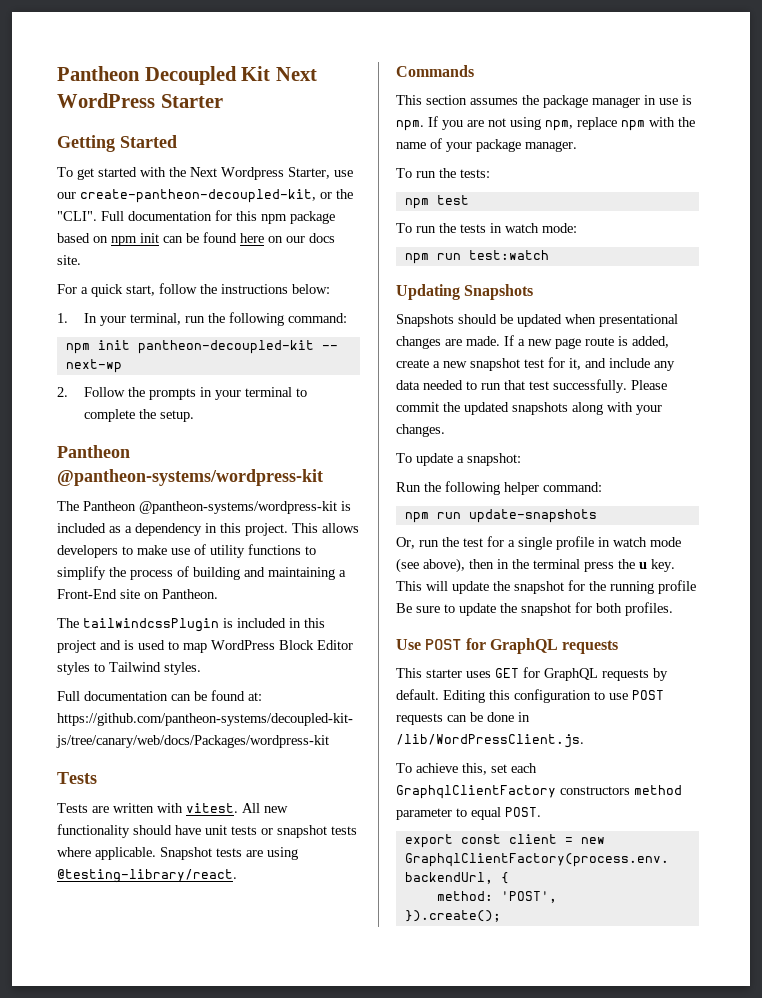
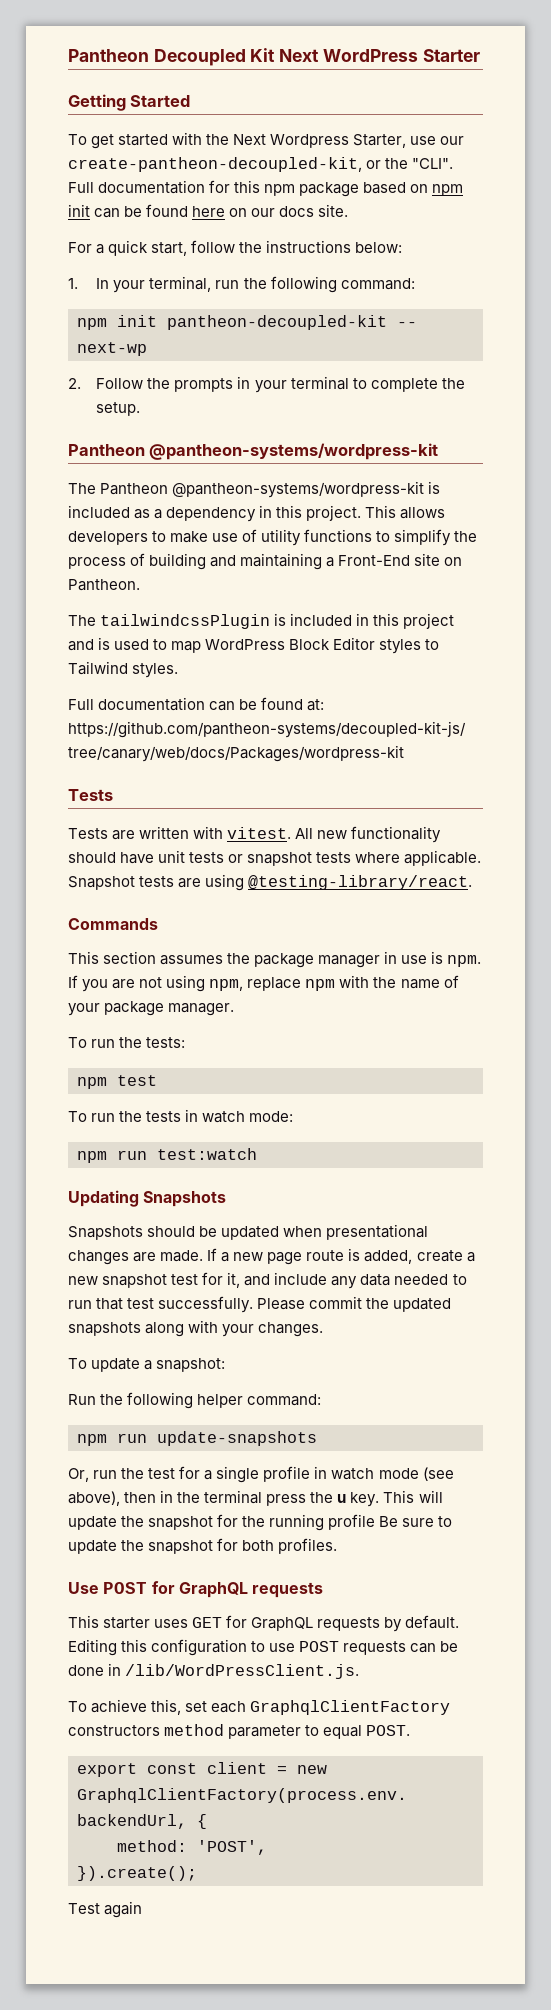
(501, 916) none -> [68,1901,143,1918] // Test again

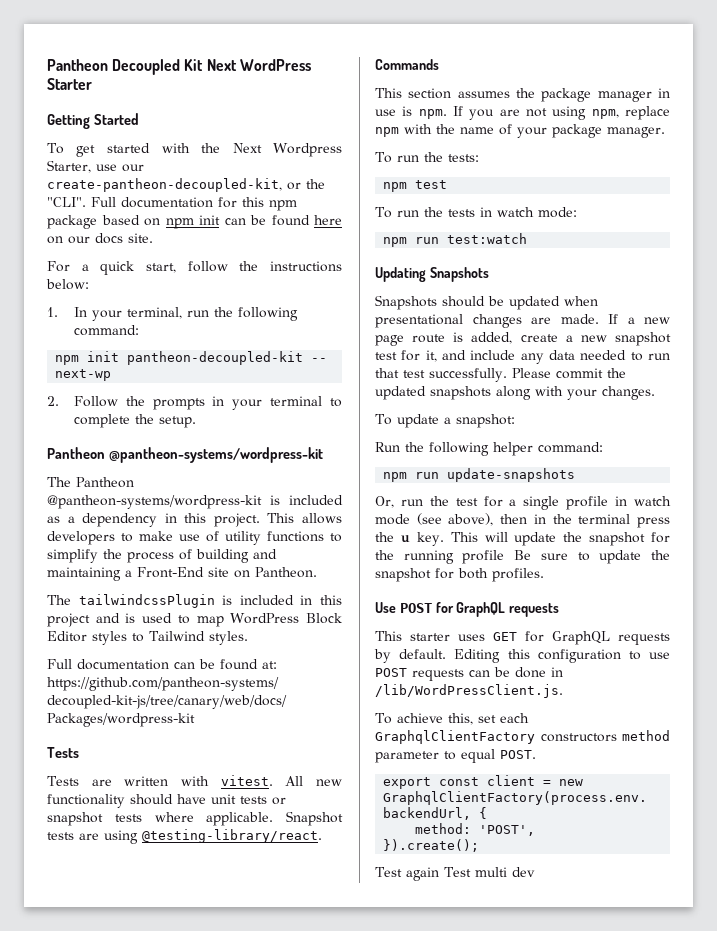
(143, 1909) none -> [443,867,535,877] Test multi dev

